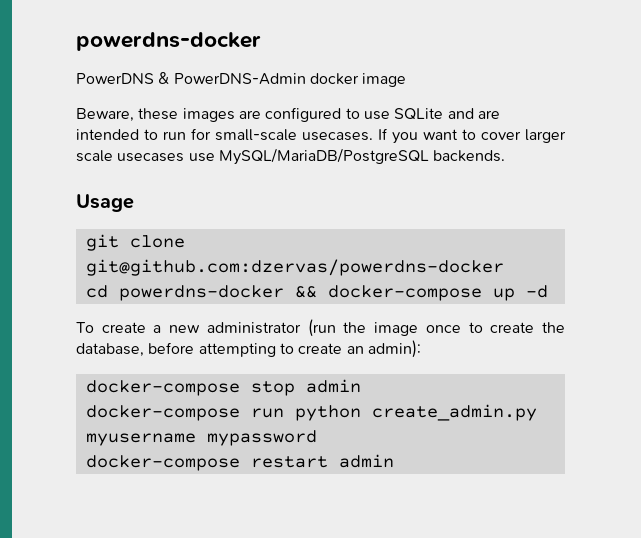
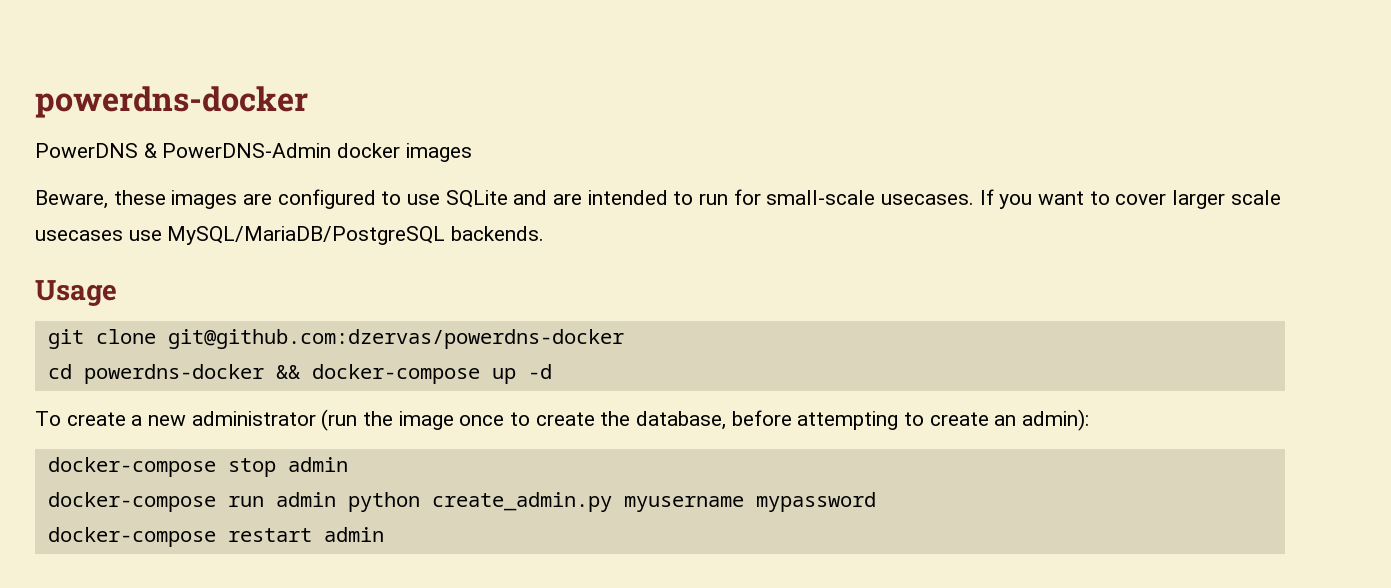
[362,73,407,87] image -> [405,143,472,162] images
(284, 413) none -> [275,492,336,507] admin

